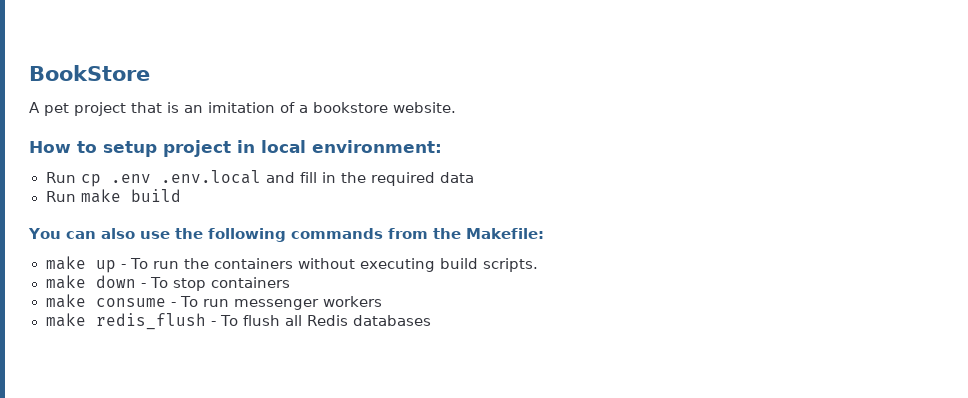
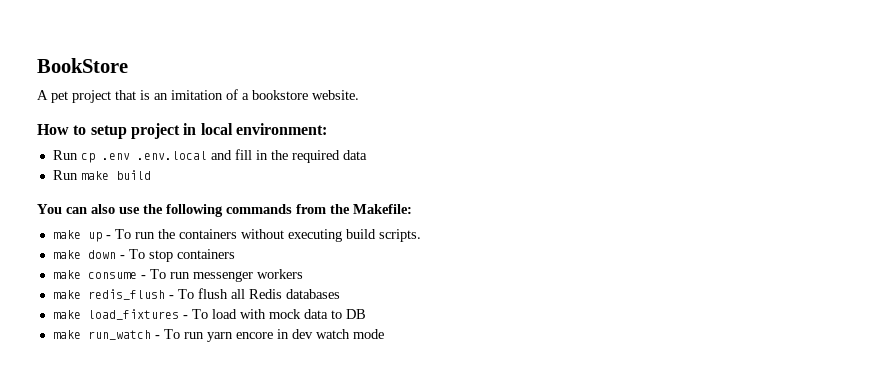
(432, 320) none -> [52,309,366,320] [52,329,384,342] // make load_fixtures - To load with mock data to DB // make run_watch - To run yarn encore in dev watch mode

